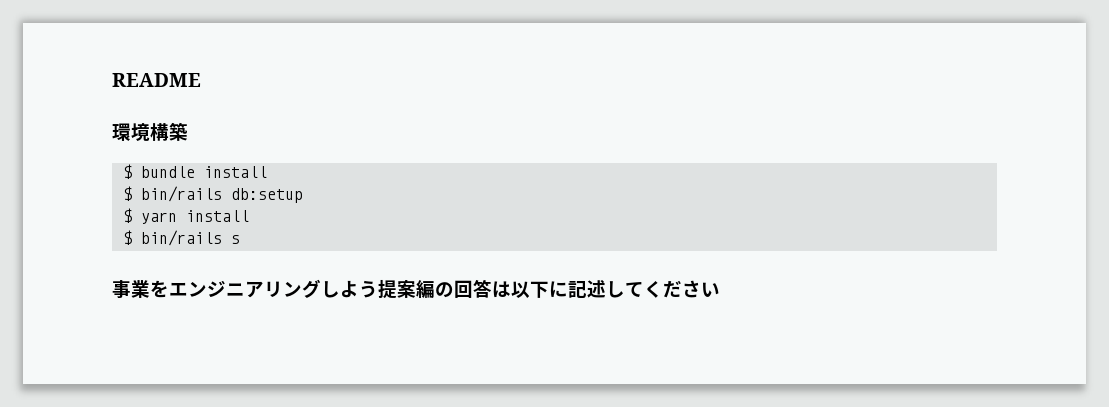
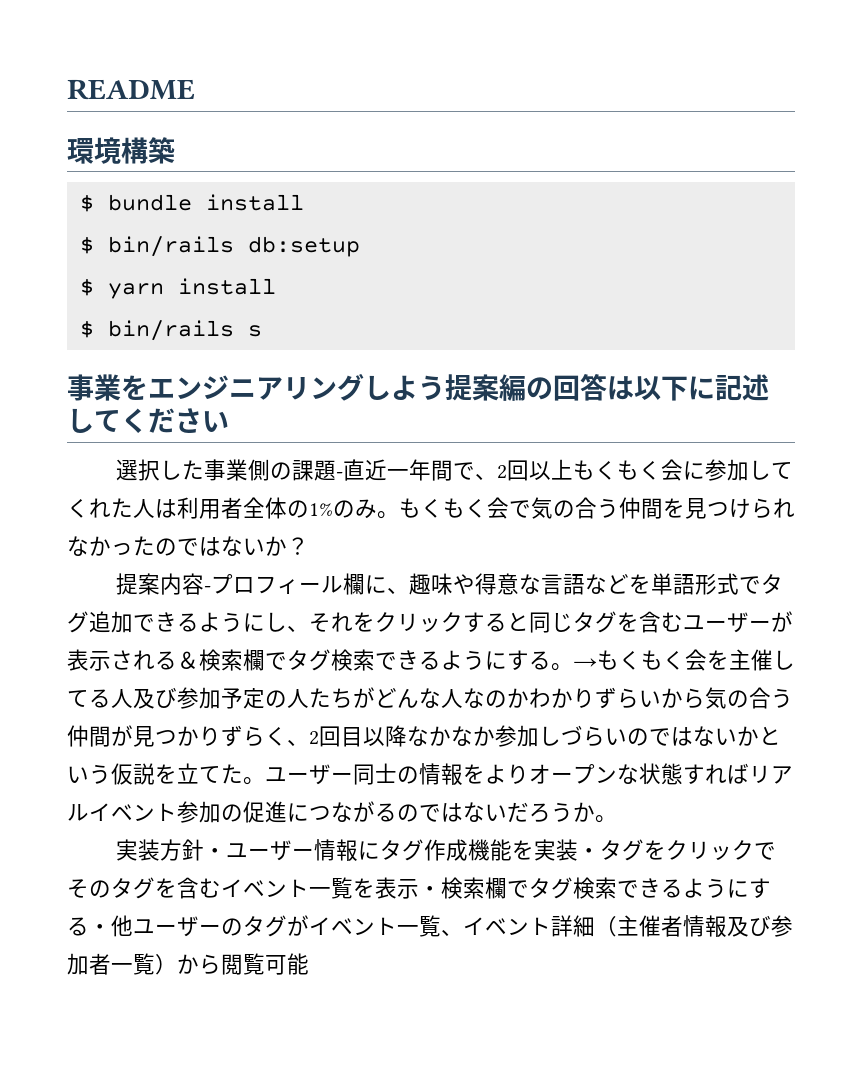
(720, 289) none -> [115,459,793,481] [67,497,795,519] [67,536,309,556] [115,573,783,595] [67,611,793,633] [67,649,795,671] [67,687,793,709] [67,725,781,747] [67,763,793,786] [67,801,617,823] [115,839,776,862] [67,877,771,899] [67,915,793,938] [67,953,309,975] // 選択した事業側の課題-直近一年間で、2回以上もくもく会に参加してくれた人は利用者全体の1%のみ。もくもく会で気の合う仲間を見つけられなかったのではないか？ // 提案内容-プロフィール欄に、趣味や得意な言語などを単語形式でタグ追加できるようにし、それをクリックすると同じタグを含むユーザーが表示される＆検索欄でタグ検索できるようにする。→もくもく会を主催してる人及び参加予定の人たちがどんな人なのかわかりずらいから気の合う仲間が見つかりずらく、2回目以降なかなか参加しづらいのではないかという仮説を立てた。ユーザー同士の情報をよりオープンな状態すればリアルイベント参加の促進につながるのではないだろうか。 // 実装方針・ユーザー情報にタグ作成機能を実装・タグをクリックでそのタグを含むイベント一覧を表示・検索欄でタグ検索できるようにする・他ユーザーのタグがイベント一覧、イベント詳細（主催者情報及び参加者一覧）から閲覧可能

